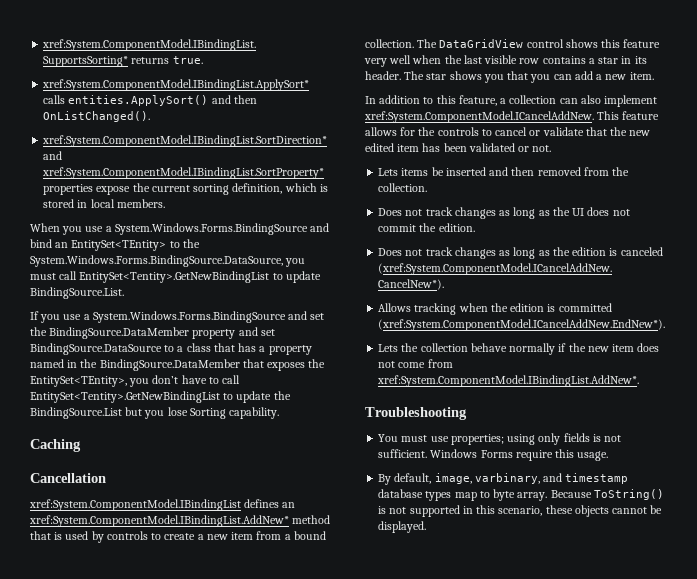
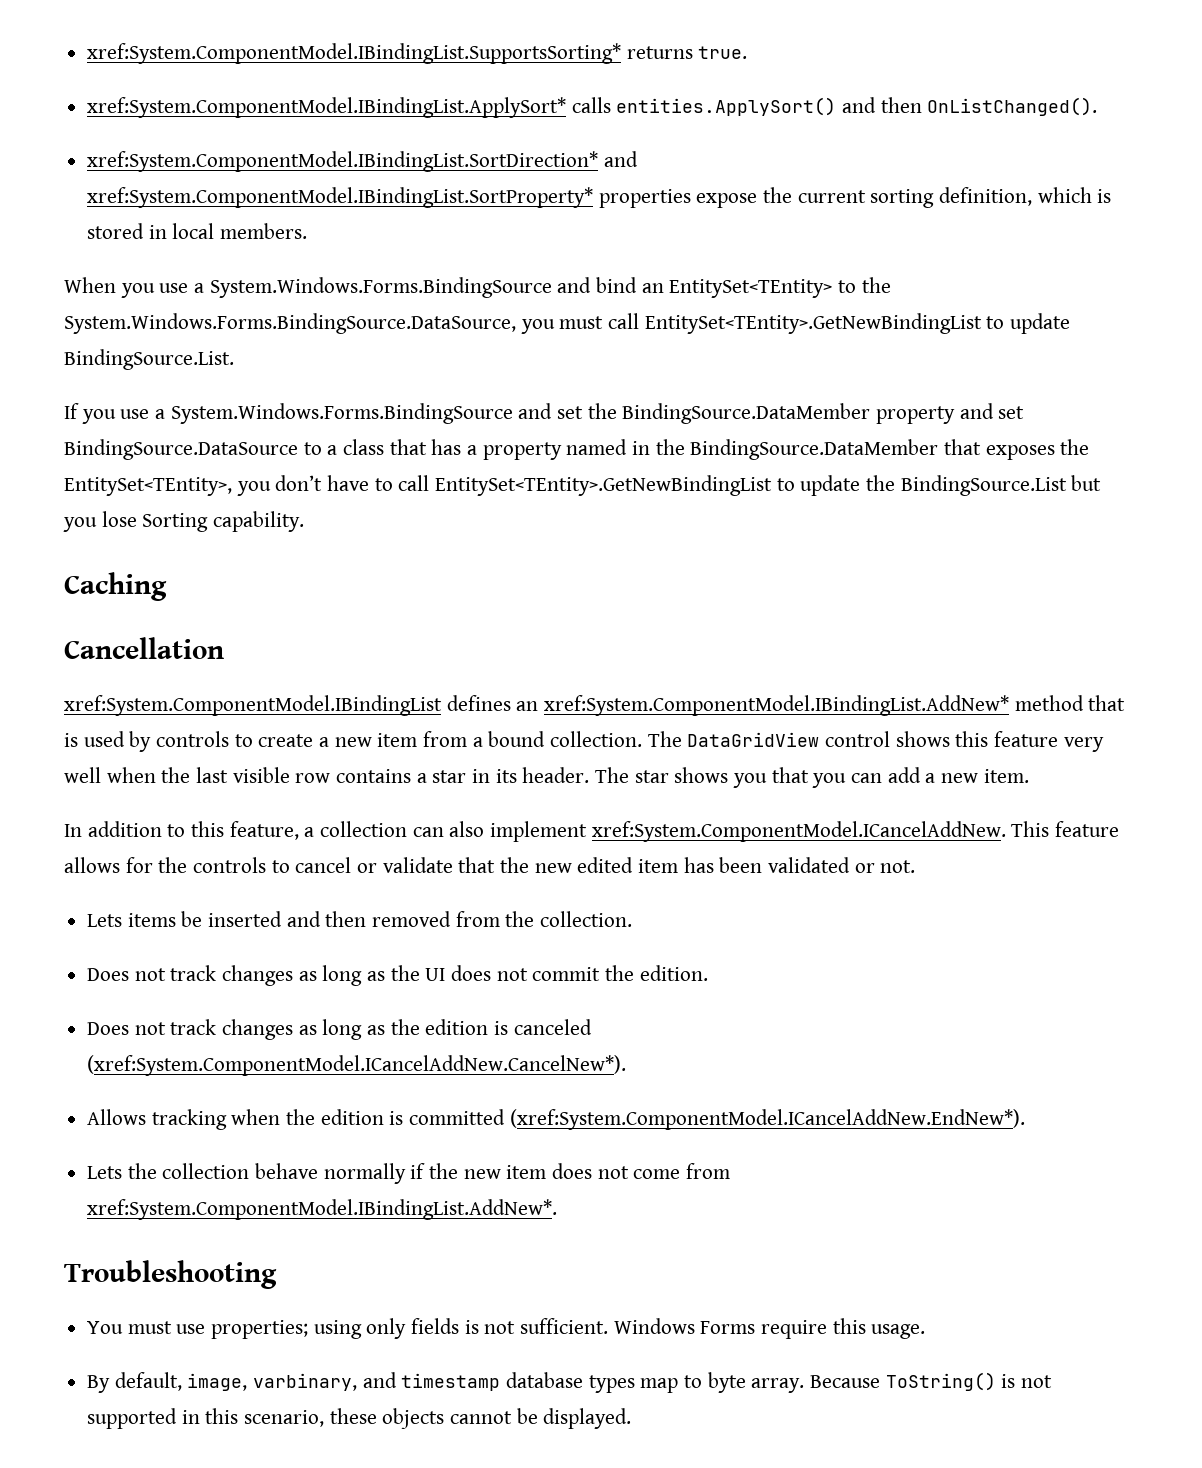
[79,271,270,283] EntitySet<Tentity>.GetNewBindingList -> [644,313,982,334] EntitySet<TEntity>.GetNewBindingList
[30,391,220,403] EntitySet<Tentity>.GetNewBindingList -> [435,475,773,496] EntitySet<TEntity>.GetNewBindingList

